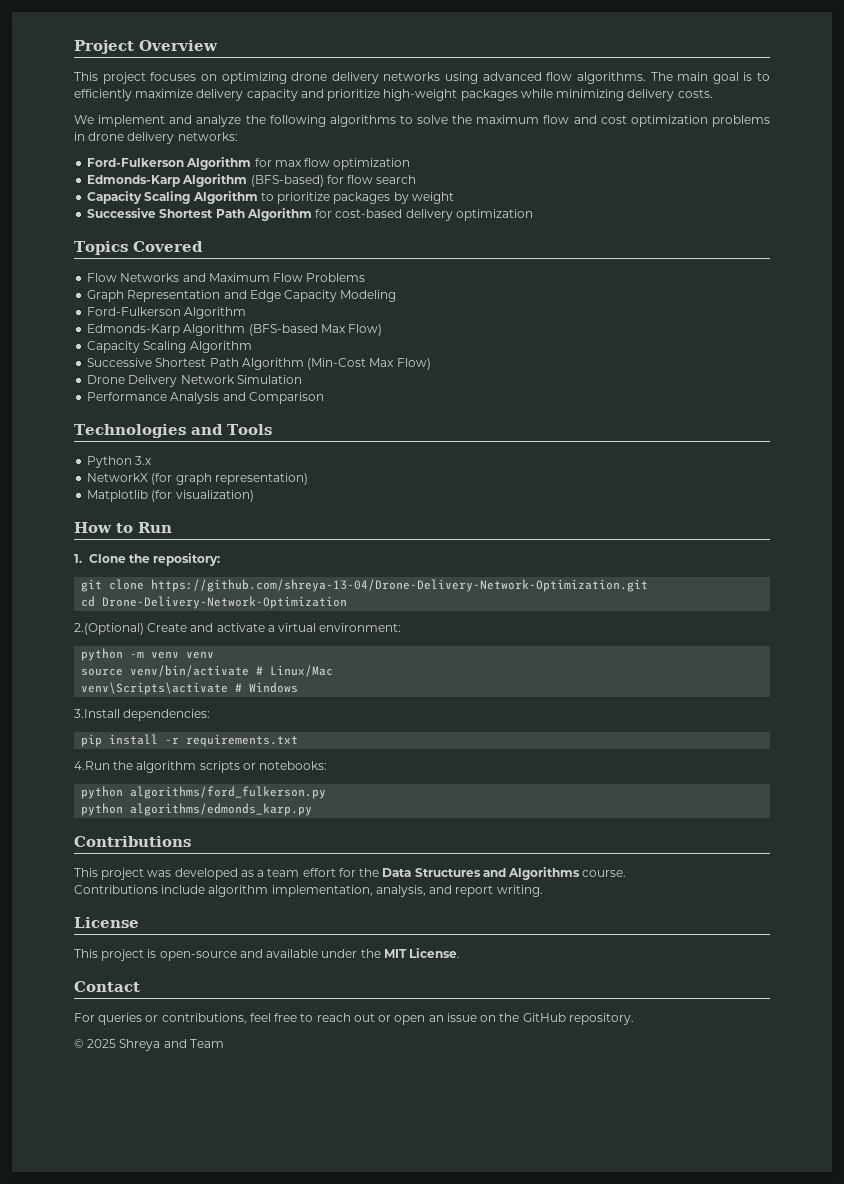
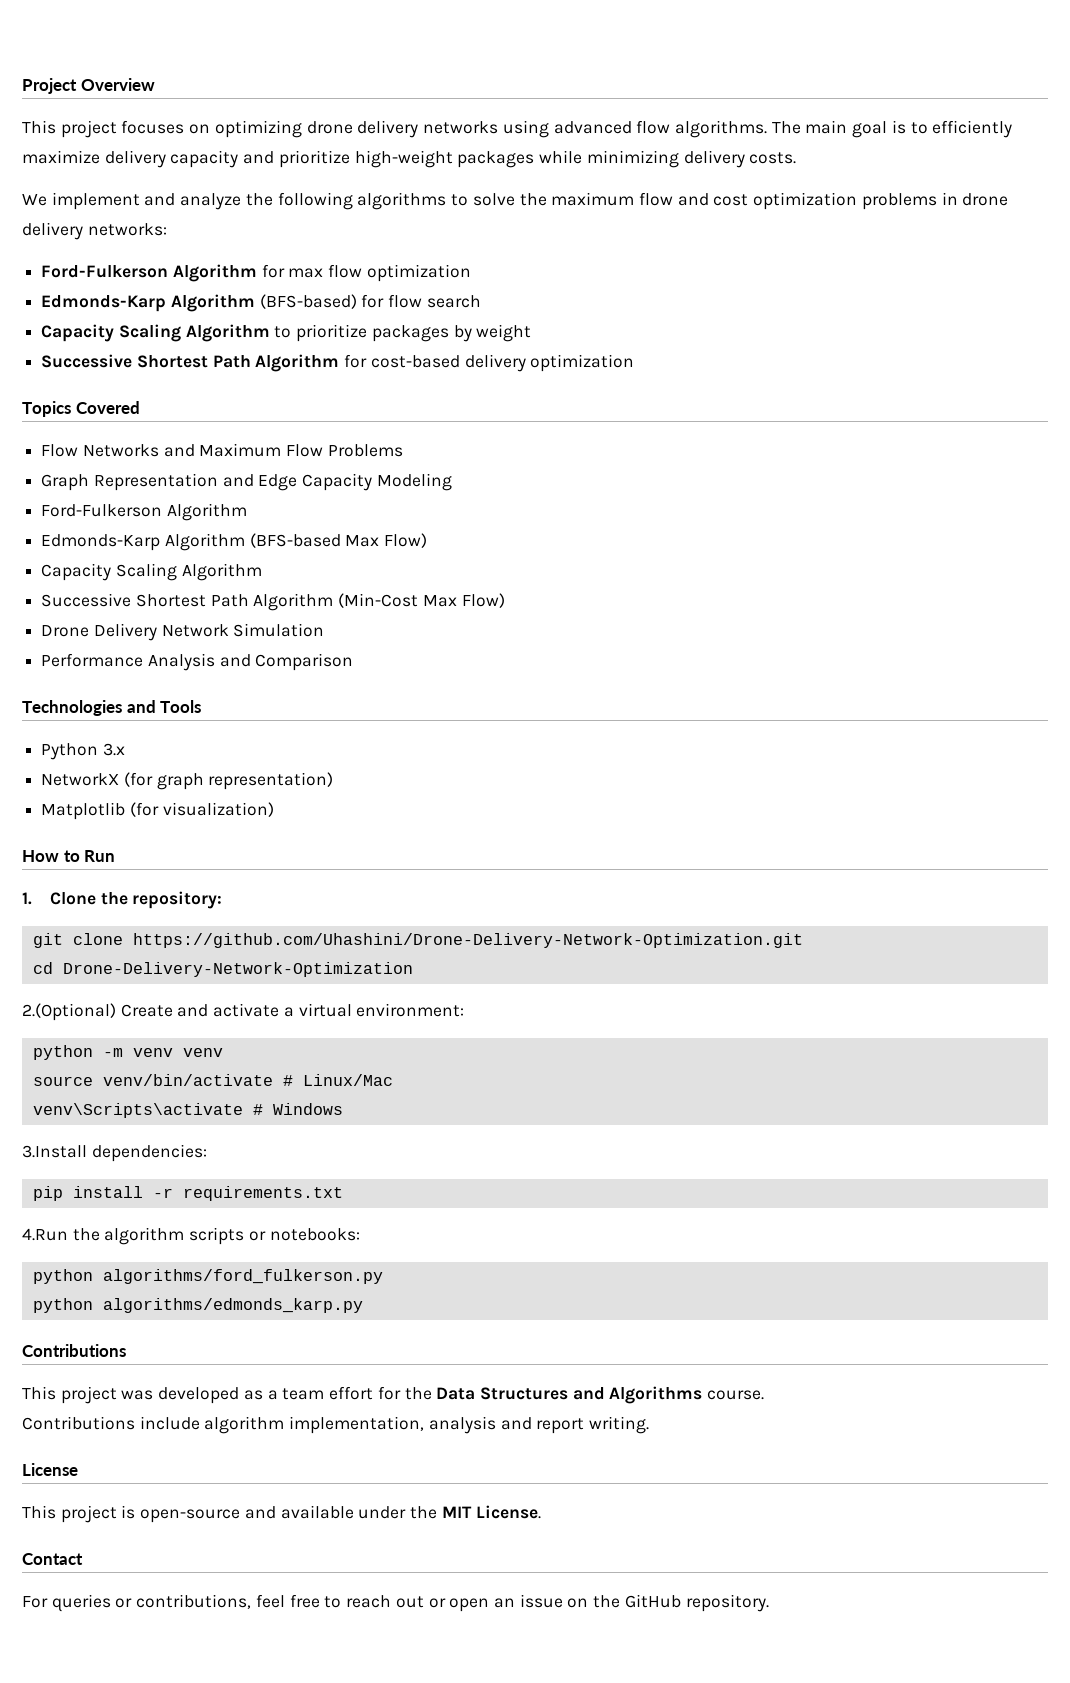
[151,579,649,592] https://github.com/shreya-13-04/Drone-Delivery-Network-Optimization.git -> [132,933,803,948] https://github.com/Uhashini/Drone-Delivery-Network-Optimization.git
[375,885,426,897] analysis, -> [428,1416,496,1434] analysis
[74,1039,224,1051] // © 2025 Shreya and Team -> (769, 1603) none

